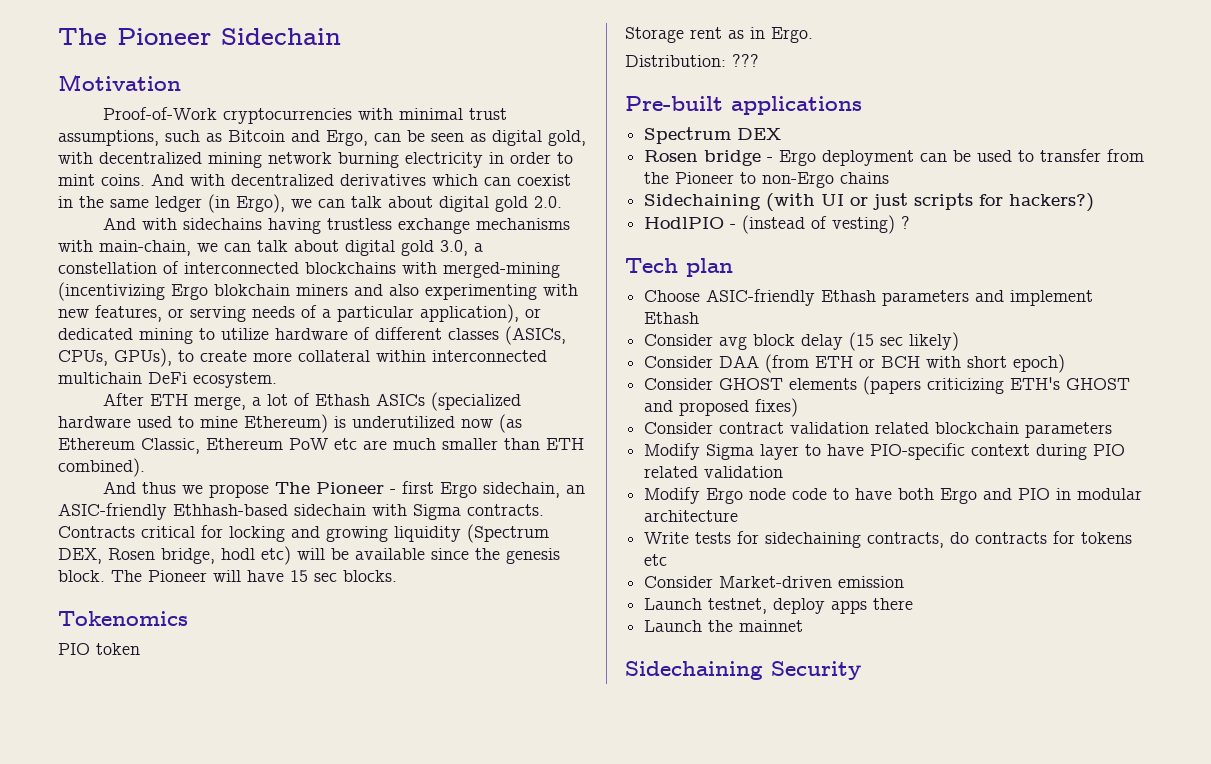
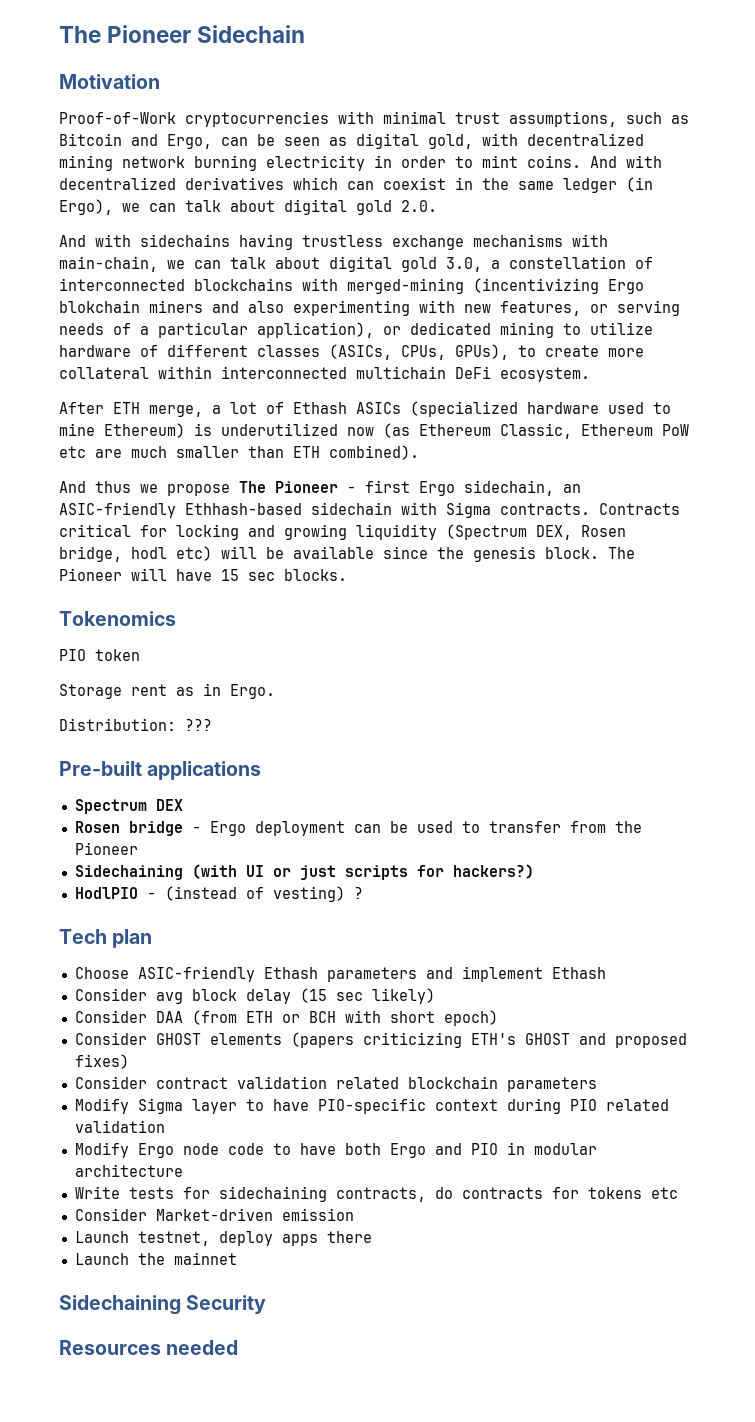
[740,172,890,188] to non-Ergo chains -> (138, 848) none
(861, 670) none -> [59,1340,239,1355] // Resources needed

